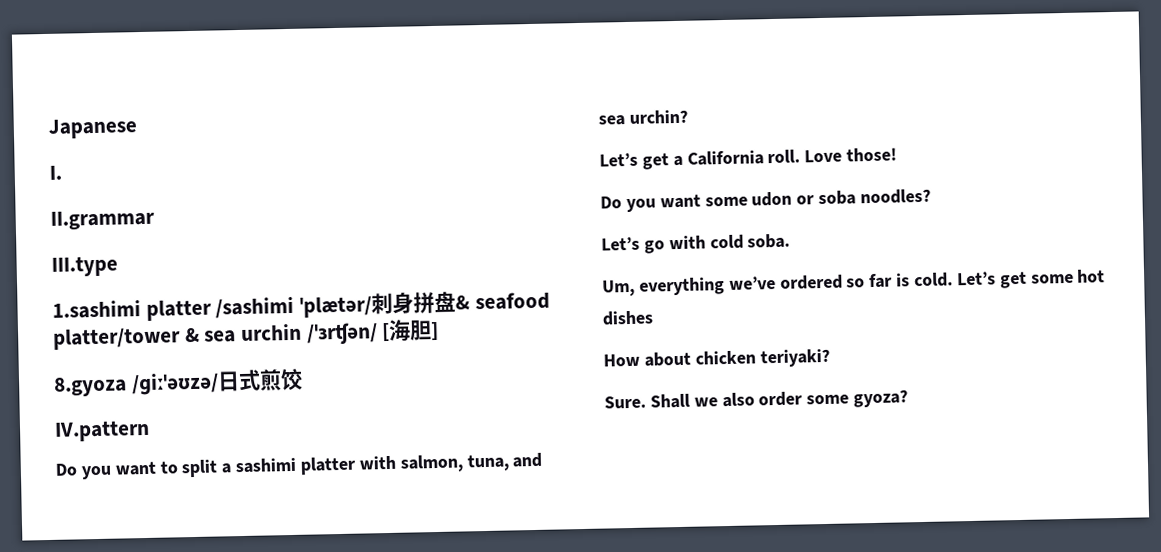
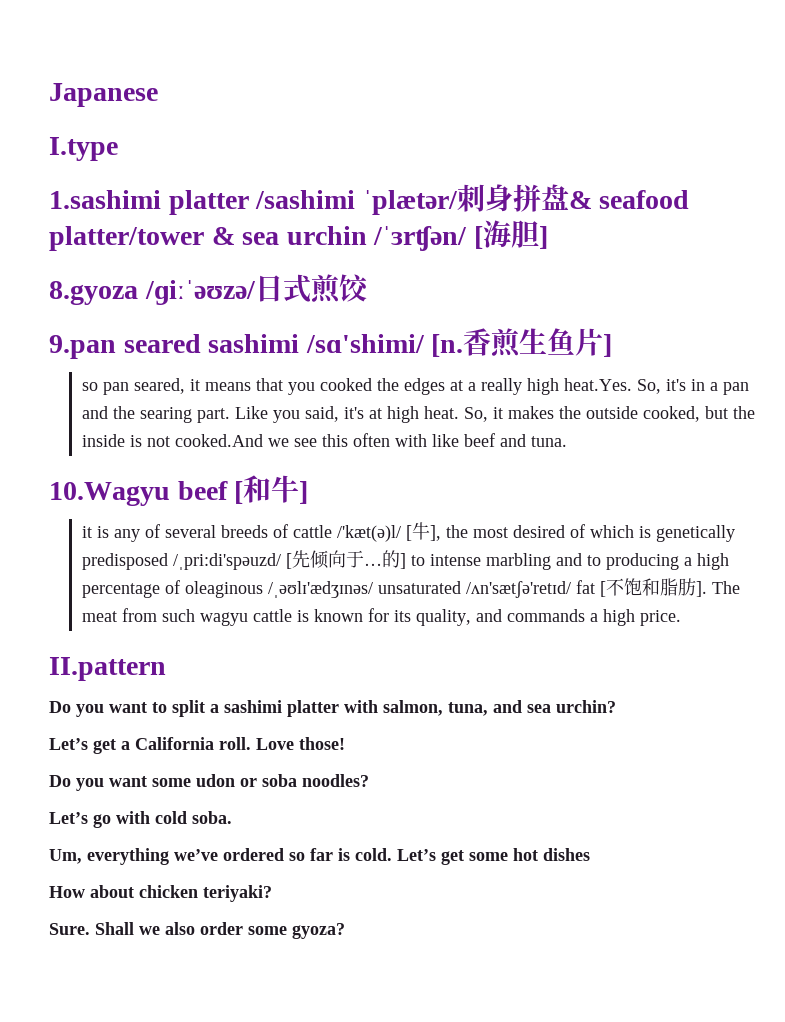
[49,165,62,180] [50,209,155,230] [51,255,118,277] I. // II.grammar // III.type -> [49,137,118,161] I.type
[54,419,150,442] IV.pattern -> [49,328,613,359] [81,378,749,395] [81,406,755,423] [81,433,567,447] [49,475,309,506] [81,522,735,542] [81,550,729,570] [81,578,740,598] [81,608,681,626] [49,657,166,681] 9.pan seared sashimi /sɑ'shimi/ [n.香煎生鱼片] // so pan seared, it means that you cooked the edges at a really high heat.Yes. So, it's in a pan and the searing part. Like you said, it's at high heat. So, it makes the outside cooked, but the inside is not cooked.And we see this often with like beef and tuna. // 10.Wagyu beef [和牛] // it is any of several breeds of cattle /'kæt(ə)l/ [牛], the most desired of which is genetically predisposed /ˌpri:di'spəuzd/ [先倾向于…的] to intense marbling and to producing a high percentage of oleaginous /ˌəʊlɪ'ædʒɪnəs/ unsaturated /ʌn'sætʃə'retɪd/ fat [不饱和脂肪]. The meat from such wagyu cattle is known for its quality, and commands a high price. // II.pattern

